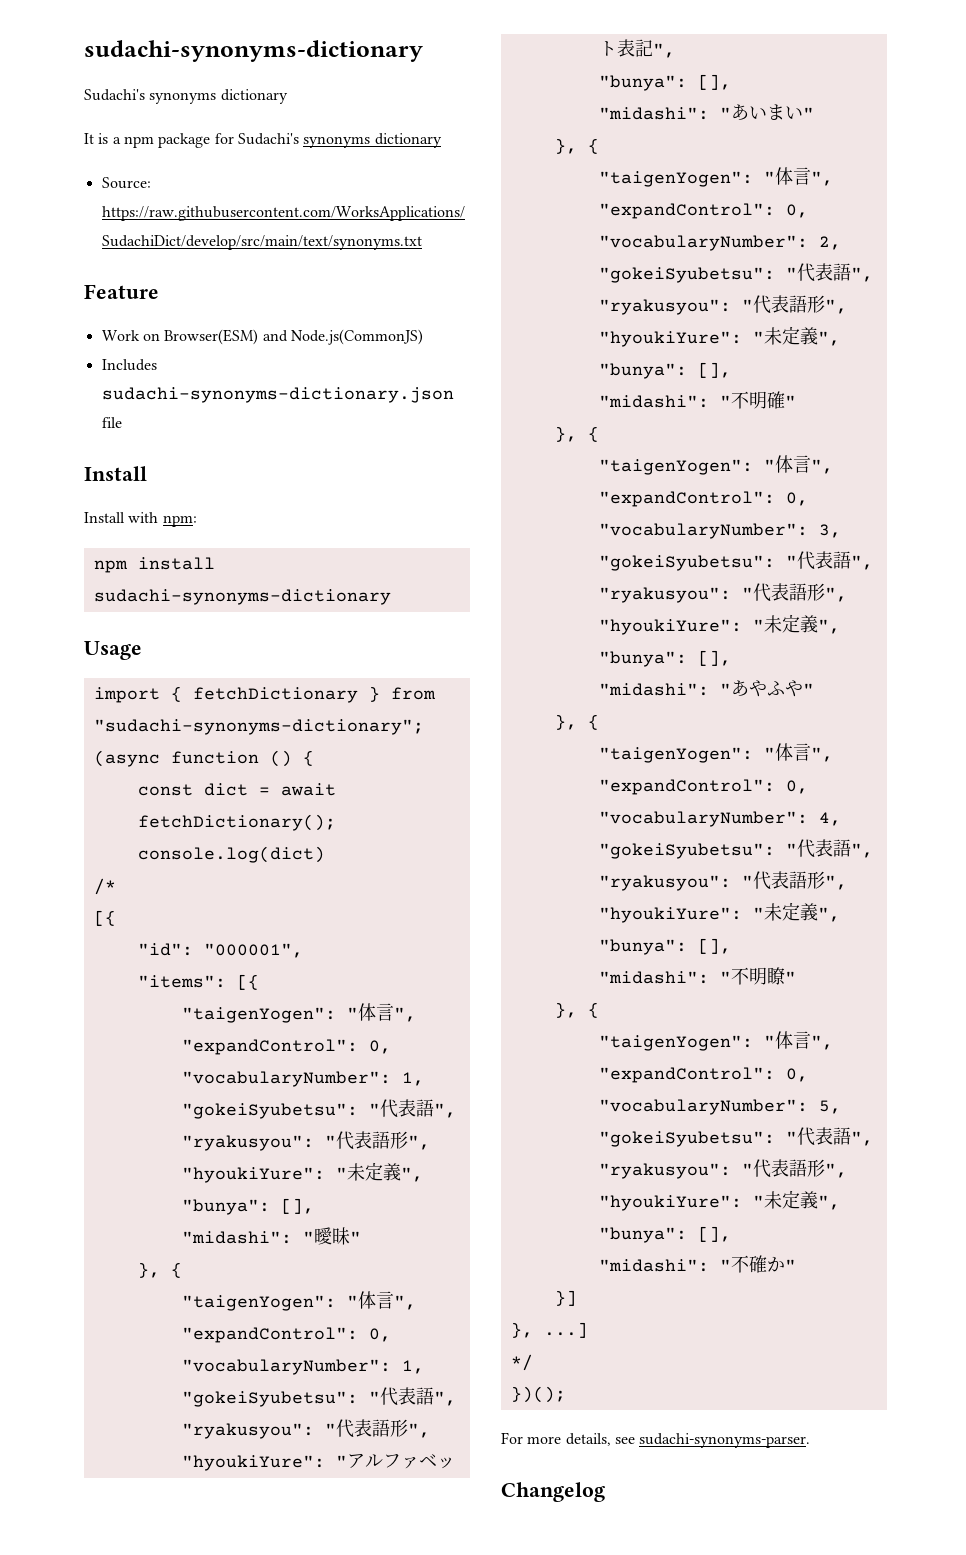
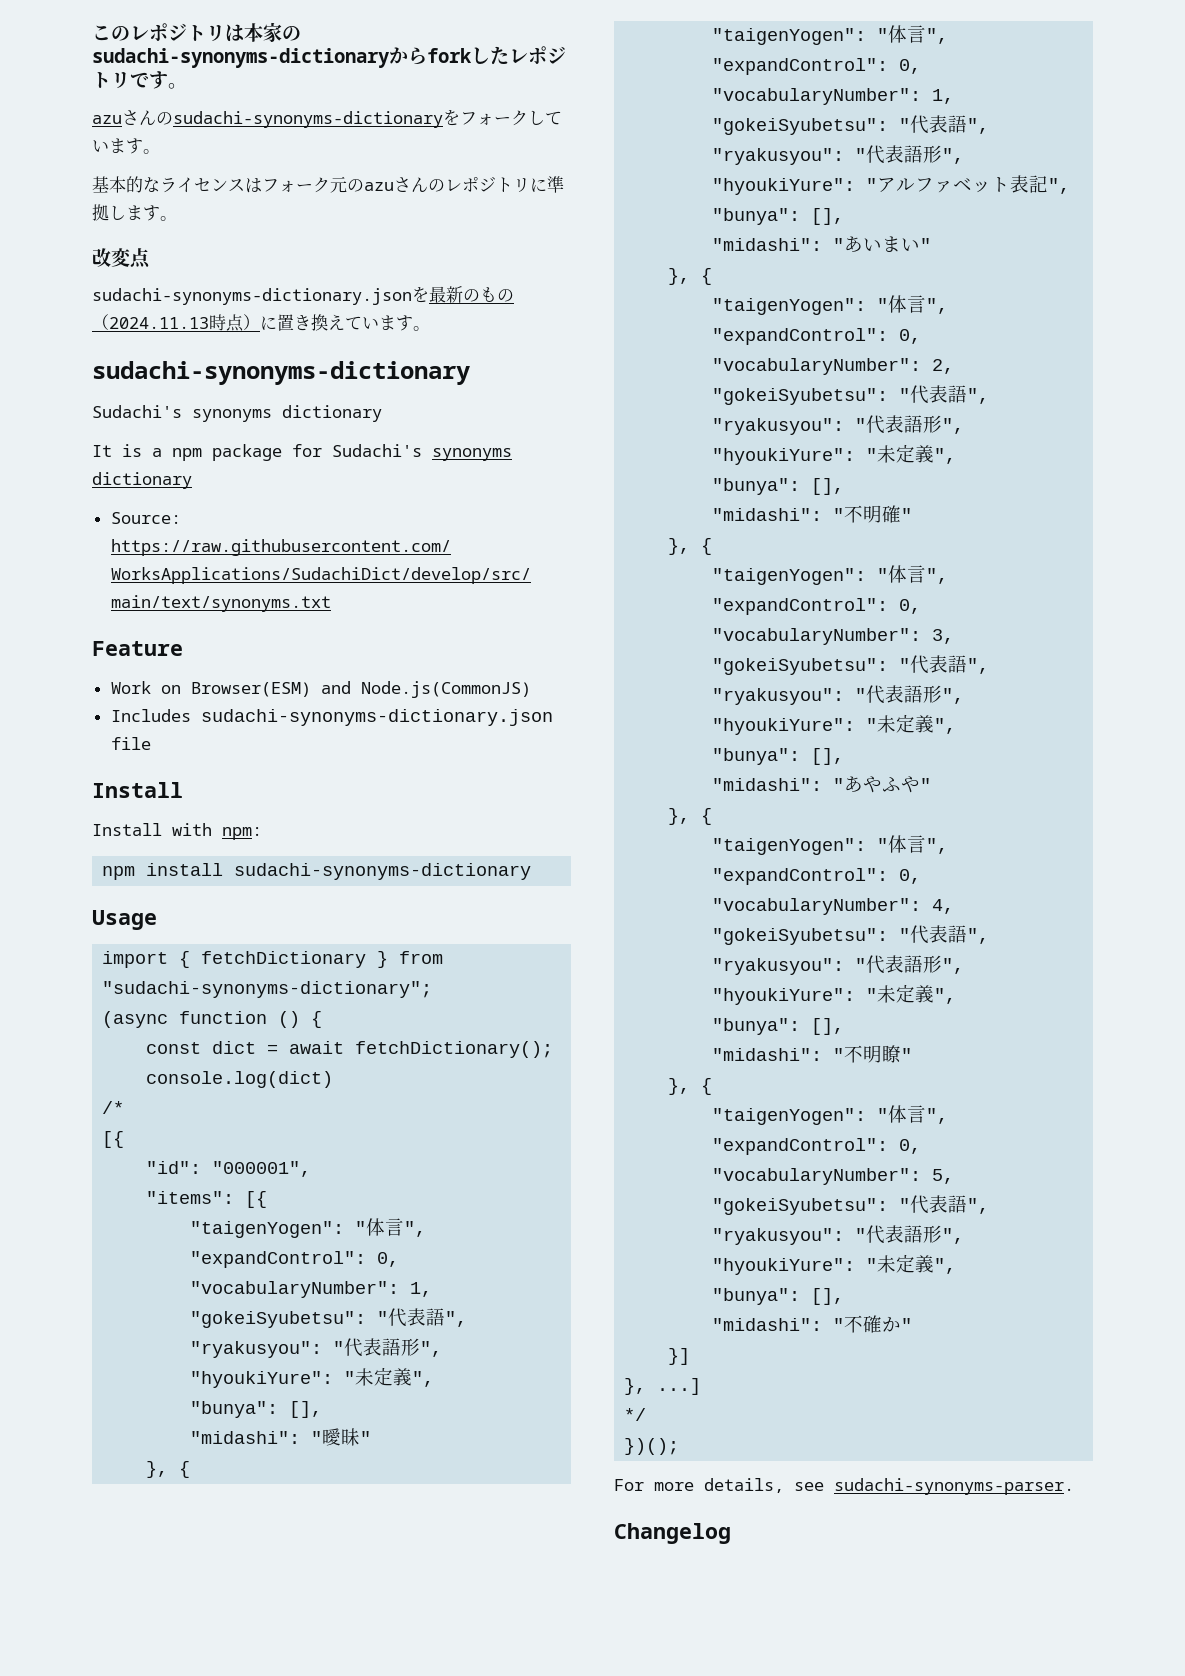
(84, 51) none -> [92,22,301,42] [92,46,566,68] [92,71,187,89] [92,109,562,128] [92,138,160,154] [92,176,564,193] [92,204,177,221] [92,248,151,269] [92,286,514,305] [92,314,430,332] このレポジトリは本家のsudachi-synonyms-dictionaryからforkしたレポジトリです。 // azuさんのsudachi-synonyms-dictionaryをフォークしています。 // 基本的なライセンスはフォーク元のazuさんのレポジトリに準拠します。 // 改変点 // sudachi-synonyms-dictionary.jsonを最新のもの（2024.11.13時点）に置き換えています。 //

